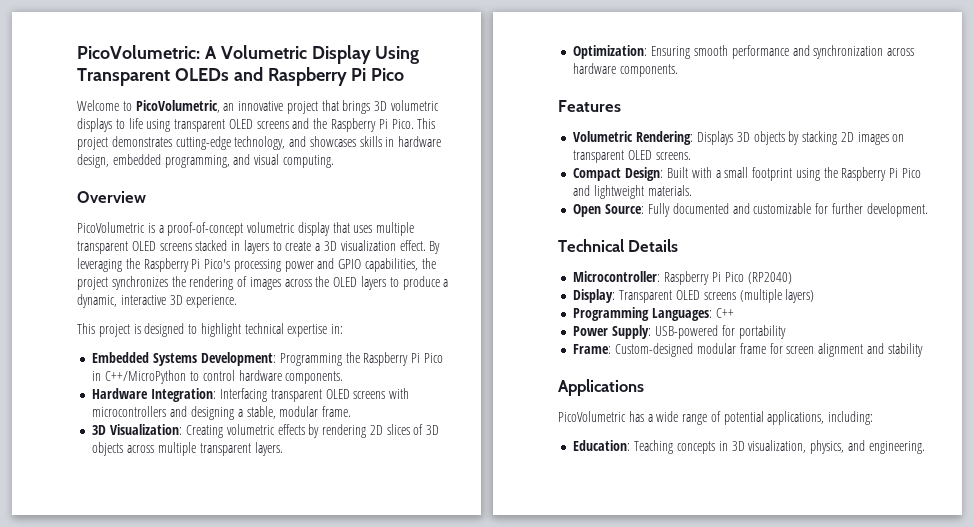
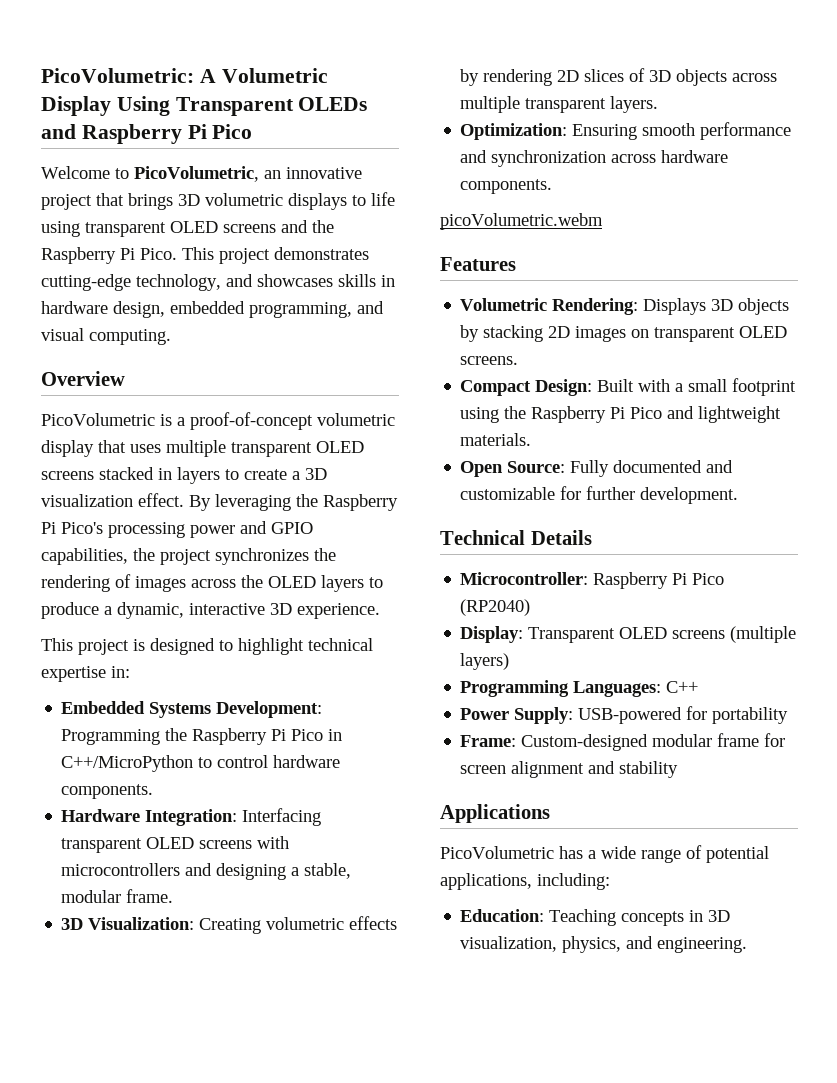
(679, 70) none -> [440,213,603,230] // picoVolumetric.webm

